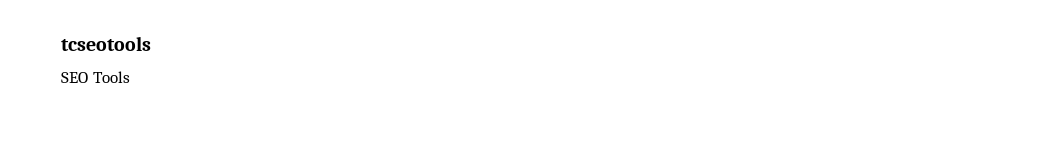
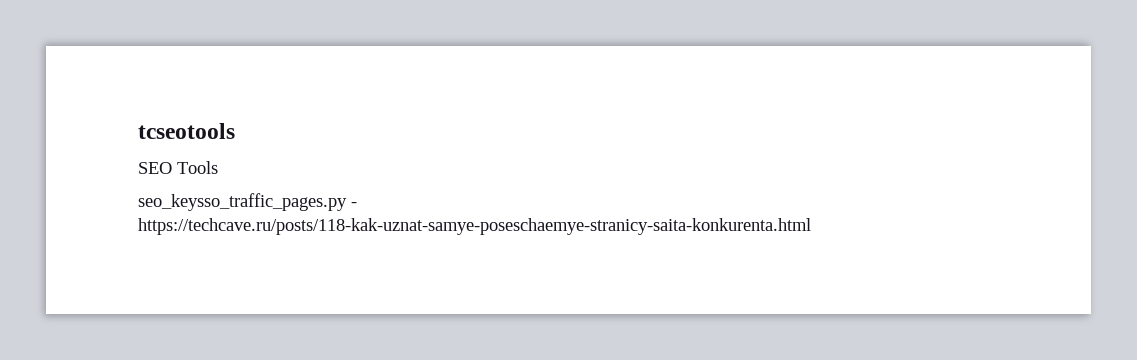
(130, 77) none -> [138,193,357,211] [138,218,811,235] // seo_keysso_traffic_pages.py - https://techcave.ru/posts/118-kak-uznat-samye-poseschaemye-stranicy-saita-konkurenta.html

